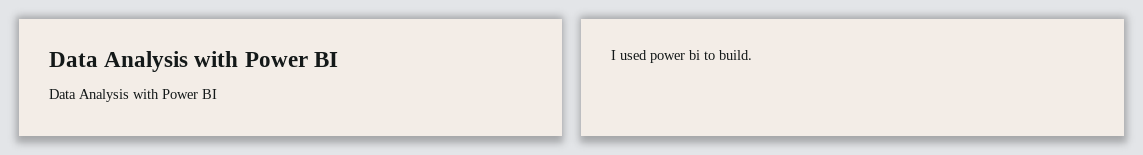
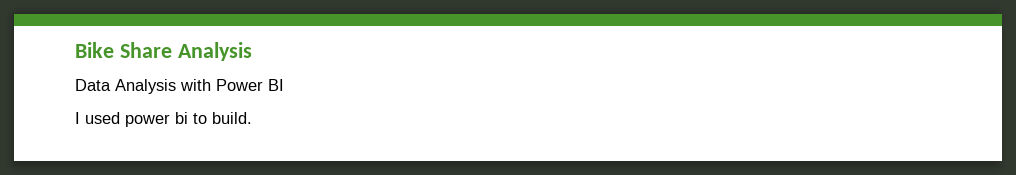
[49,51,338,72] Data Analysis with Power BI -> [75,42,252,61] Bike Share Analysis

